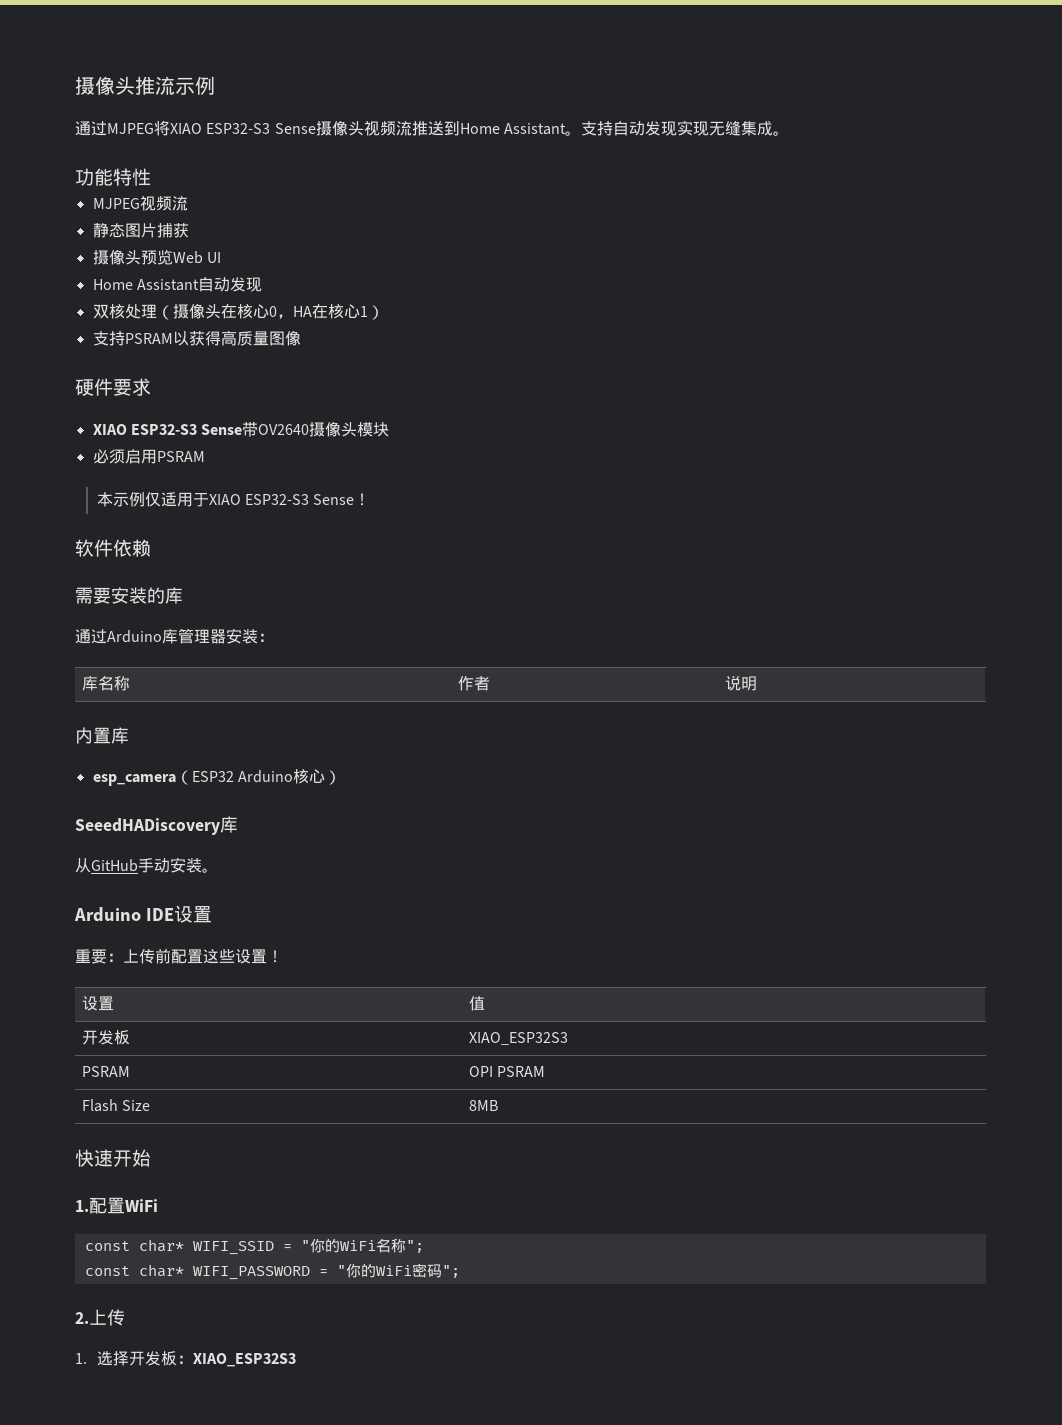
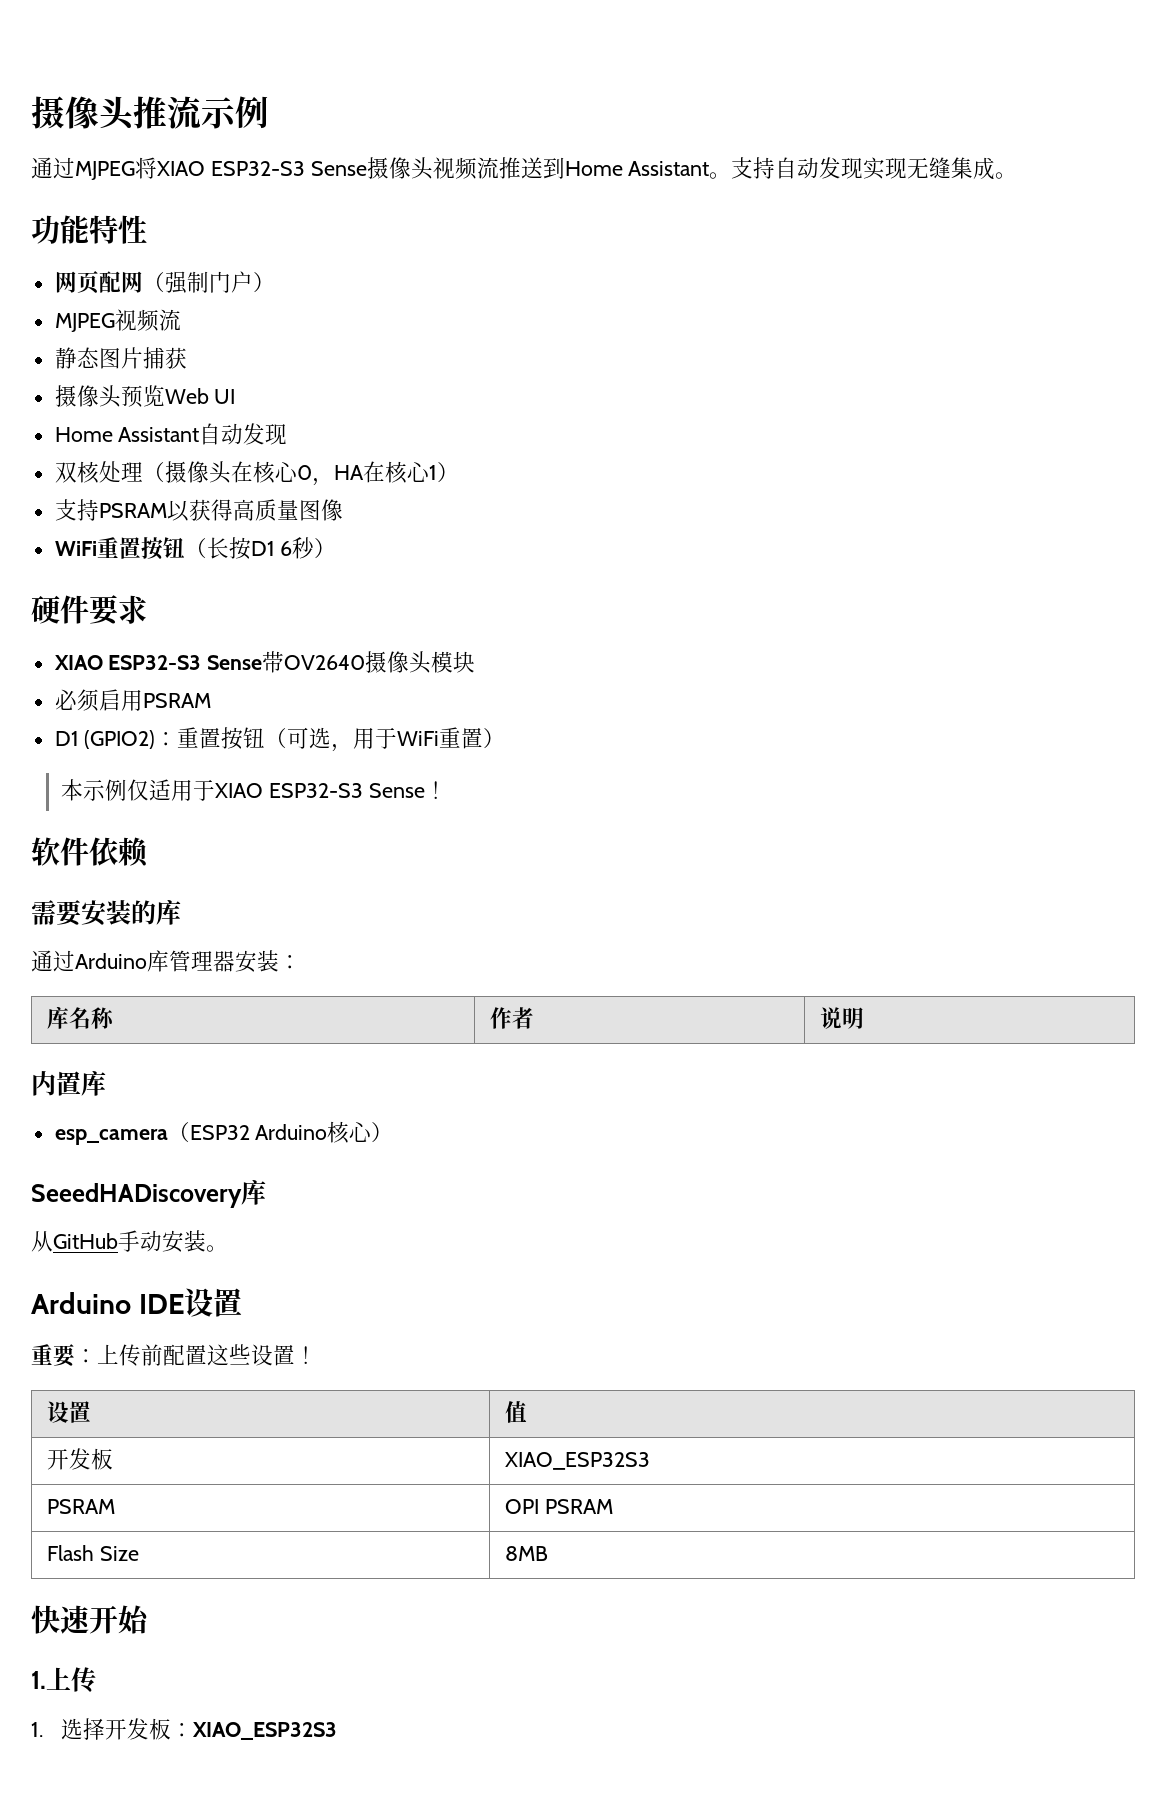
(151, 177) none -> [54,271,275,294] // 网页配网（强制门户）
(301, 338) none -> [54,537,337,560] // WiFi重置按钮（长按D1 6秒）
(205, 456) none -> [54,727,506,752] // D1 (GPIO2)：重置按钮（可选，用于WiFi重置）
[89,1197,158,1214] [84,1238,424,1255] [84,1263,460,1280] [75,1312,89,1324] 配置WiFi // const char* WIFI_SSID = "你的WiFi名称"; // const char* WIFI_PASSWORD = "你的WiFi密码"; // 2. -> (46, 1680) none

